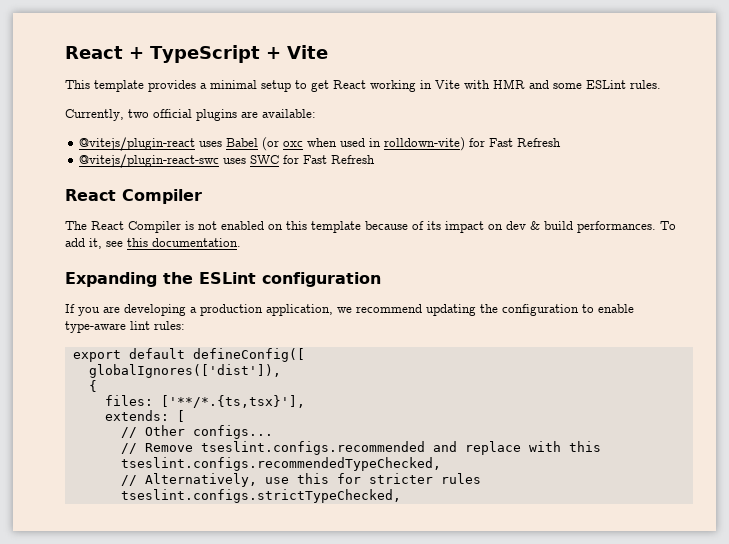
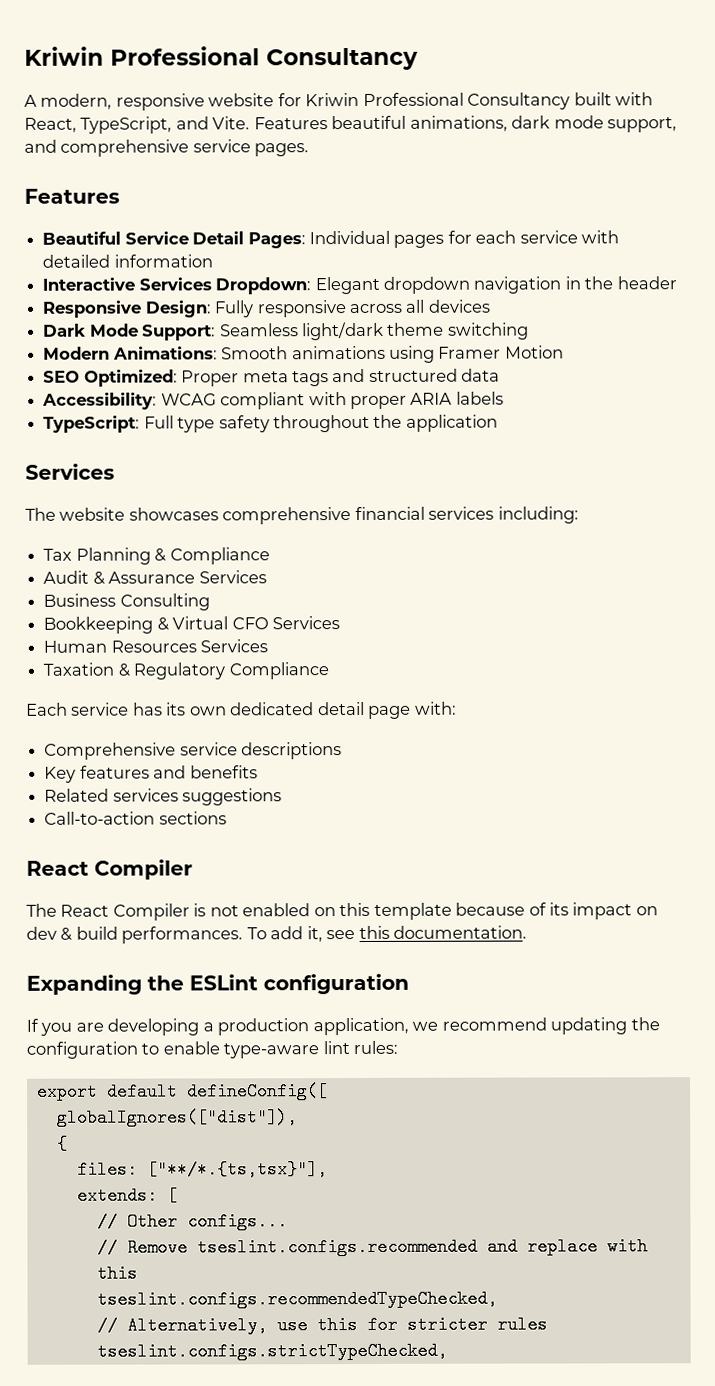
[65,45,328,63] [65,79,661,92] [65,109,316,121] [79,137,562,151] [79,154,376,168] React + TypeScript + Vite // This template provides a minimal setup to get React working in Vite with HMR and some ESLint rules. // Currently, two official plugins are available: // @vitejs/plugin-react uses Babel (or oxc when used in rolldown-vite) for Fast Refresh // @vitejs/plugin-react-swc uses SWC for Fast Refresh -> [24,46,418,71] [24,92,654,111] [24,115,678,134] [24,139,310,157] [24,188,120,204] [42,230,620,249] [42,254,213,268] [42,276,677,295] [42,299,491,318] [43,321,529,341] [43,345,564,363] [43,368,501,387] [42,391,504,410] [43,414,498,433] [25,463,115,480] [25,506,579,525] [43,547,270,565] [43,570,267,585] [43,593,210,611] [43,616,340,634] [43,639,269,653] [43,662,329,680] [26,701,457,719] [44,742,343,760] [44,765,258,783] [44,788,283,806] [44,811,227,825] Kriwin Professional Consultancy // A modern, responsive website for Kriwin Professional Consultancy built with React, TypeScript, and Vite. Features beautiful animations, dark mode support, and comprehensive service pages. // Features // Beautiful Service Detail Pages: Individual pages for each service with detailed information // Interactive Services Dropdown: Elegant dropdown navigation in the header // Responsive Design: Fully responsive across all devices // Dark Mode Support: Seamless light/dark theme switching // Modern Animations: Smooth animations using Framer Motion // SEO Optimized: Proper meta tags and structured data // Accessibility: WCAG compliant with proper ARIA labels // TypeScript: Full type safety throughout the application // Services // The website showcases comprehensive financial services including: // Tax Planning & Compliance // Audit & Assurance Services // Business Consulting // Bookkeeping & Virtual CFO Services // Human Resources Services // Taxation & Regulatory Compliance // Each service has its own dedicated detail page with: // Comprehensive service descriptions // Key features and benefits // Related services suggestions // Call-to-action sections
[88,364,281,378] globalIgnores(['dist']), -> [56,1108,298,1127] globalIgnores(["dist"]),
[160,395,305,408] ['**/*.{ts,tsx}'], -> [146,1160,328,1179] ["**/*.{ts,tsx}"],

